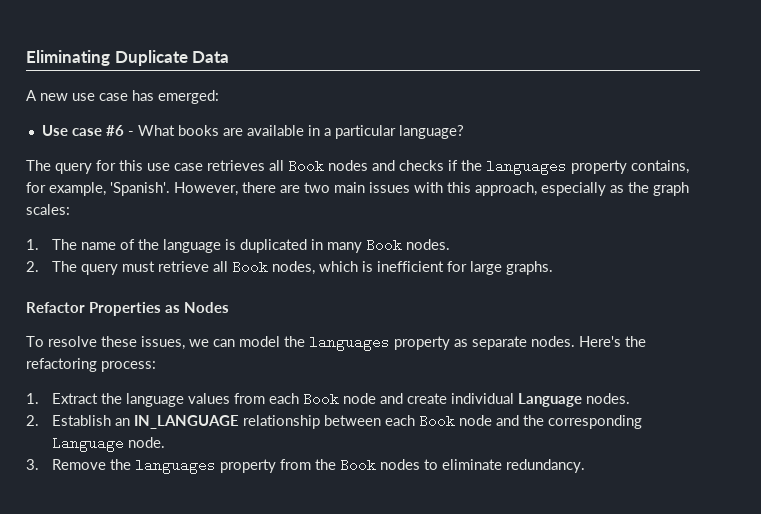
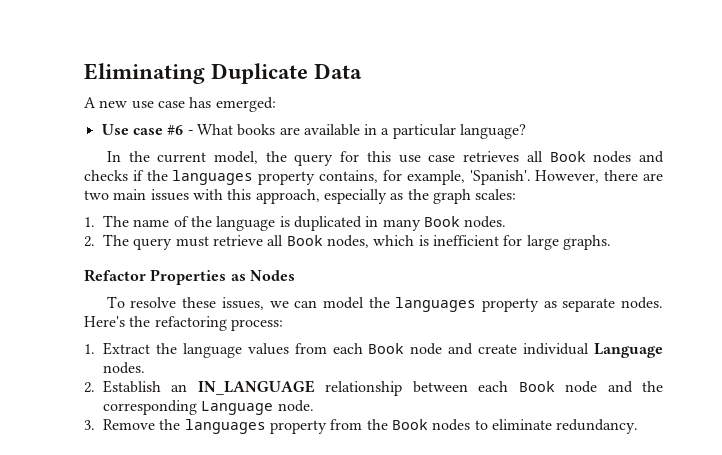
[26,160,51,171] The -> [106,151,287,164] In the current model, the

